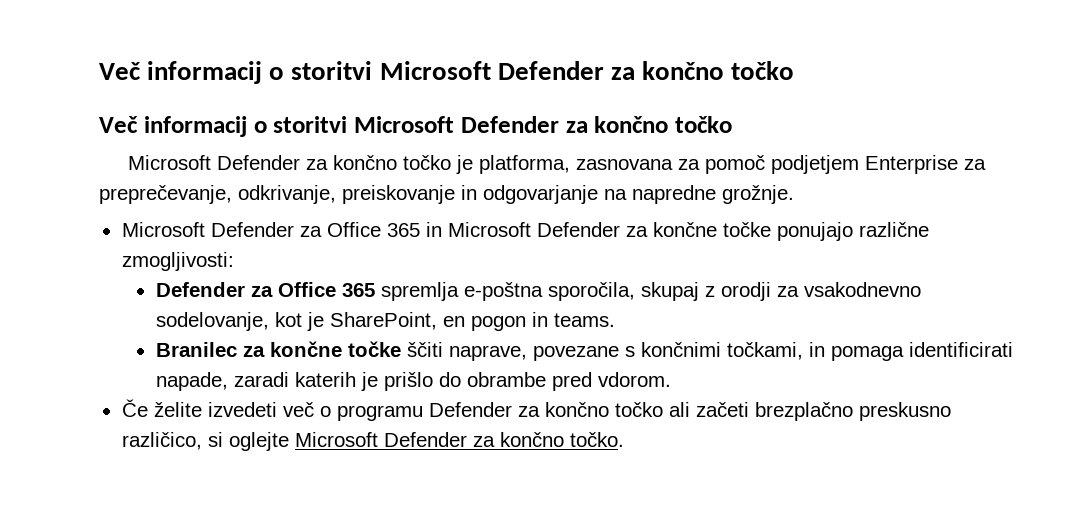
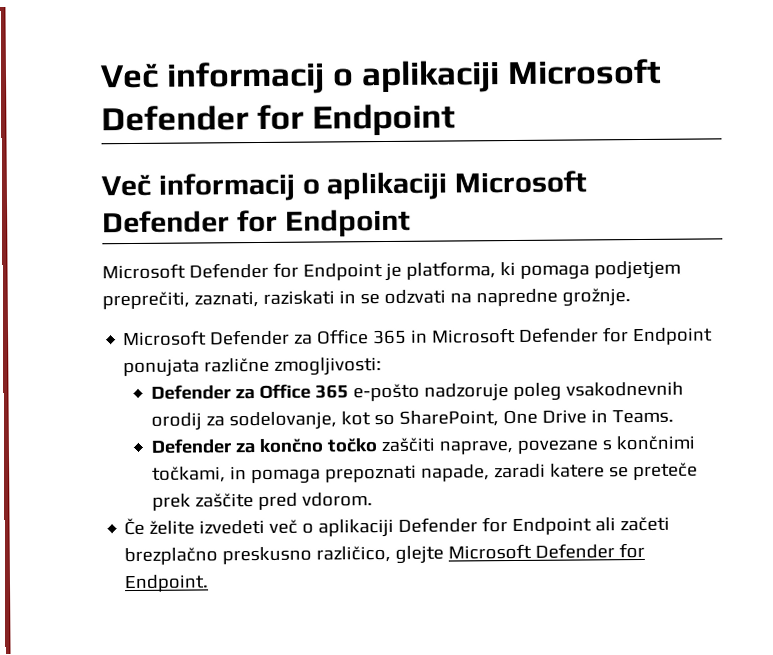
[99,61,795,84] [99,116,732,137] [127,155,986,174] [99,185,598,204] Več informacij o storitvi Microsoft Defender za končno točko // Več informacij o storitvi Microsoft Defender za končno točko // Microsoft Defender za končno točko je platforma, zasnovana za pomoč podjetjem Enterprise za preprečevanje, odkrivanje, preiskovanje in odgovarjanje -> [100,58,663,95] [101,103,457,136] [101,170,588,202] [102,208,411,238] [102,260,681,282] [102,289,446,310] Več informacij o aplikaciji Microsoft Defender for Endpoint // Več informacij o aplikaciji Microsoft Defender for Endpoint // Microsoft Defender for Endpoint je platforma, ki pomaga podjetjem preprečiti, zaznati, raziskati in se odzvati
[625,222,853,241] za končne točke ponujajo -> [603,327,714,346] [123,358,201,378] for Endpoint ponujata
[380,282,921,301] [155,312,615,331] [155,341,443,357] spremlja e-poštna sporočila, skupaj z orodji za vsakodnevno sodelovanje, kot je SharePoint, en pogon in teams. // Branilec za končne točke ščiti -> [352,381,684,402] [150,409,674,431] [150,437,435,454] e-pošto nadzoruje poleg vsakodnevnih orodij za sodelovanje, kot so SharePoint, One Drive in Teams. // Defender za končno točko zaščiti
[908,342,1013,357] identificirati -> [324,464,417,483] prepoznati
[294,372,546,391] katerih je prišlo do obrambe -> [549,462,698,481] [151,493,254,511] katere se preteče prek zaščite
[336,402,663,421] programu Defender za končno točko -> [318,517,593,538] aplikaciji Defender for Endpoint
[207,432,624,451] si oglejte Microsoft Defender za končno točko. -> [395,542,646,564] [124,574,210,593] glejte Microsoft Defender for Endpoint.

